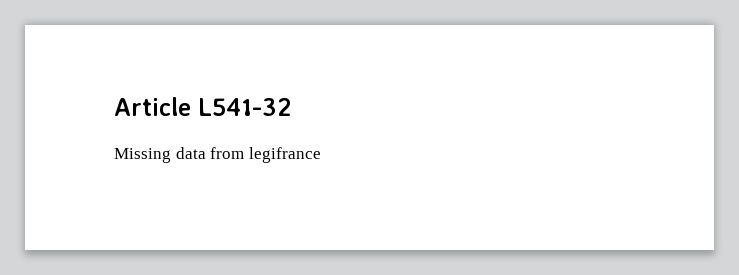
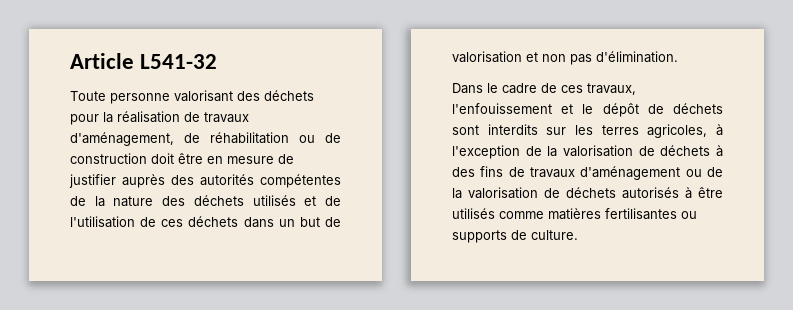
[114,147,321,163] Missing data from legifrance -> [70,90,314,104] [70,111,249,125] [70,132,341,146] [70,153,294,164] [69,174,341,188] [70,195,341,207] [70,216,341,228] [452,51,678,65] [452,83,636,95] [452,103,723,117] [452,124,723,138] [452,145,723,159] [452,166,723,180] [452,187,723,199] [452,208,697,220] [452,230,578,243] Toute personne valorisant des déchets pour la réalisation de travaux d'aménagement, de réhabilitation ou de construction doit être en mesure de justifier auprès des autorités compétentes de la nature des déchets utilisés et de l'utilisation de ces déchets dans un but de valorisation et non pas d'élimination. // Dans le cadre de ces travaux, l'enfouissement et le dépôt de déchets sont interdits sur les terres agricoles, à l'exception de la valorisation de déchets à des fins de travaux d'aménagement ou de la valorisation de déchets autorisés à être utilisés comme matières fertilisantes ou supports de culture.

